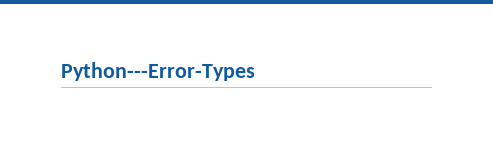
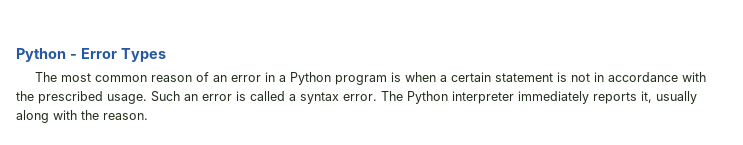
[61,62,255,81] Python---Error-Types -> [16,48,166,62] [34,72,706,85] [16,91,697,104] [16,110,148,123] Python - Error Types // The most common reason of an error in a Python program is when a certain statement is not in accordance with the prescribed usage. Such an error is called a syntax error. The Python interpreter immediately reports it, usually along with the reason.

